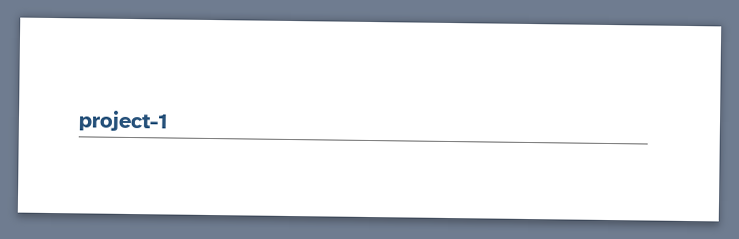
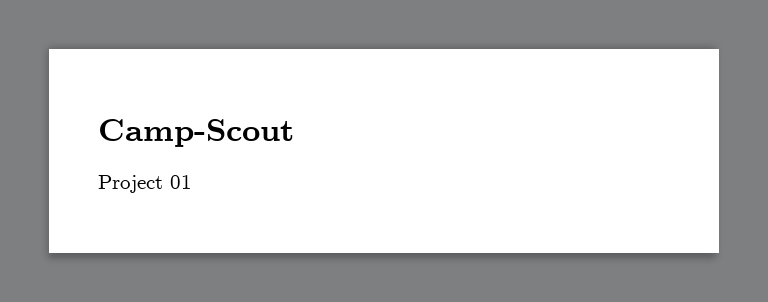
[78,110,169,132] project-1 -> [98,119,294,147] [98,175,192,193] Camp-Scout // Project 01

